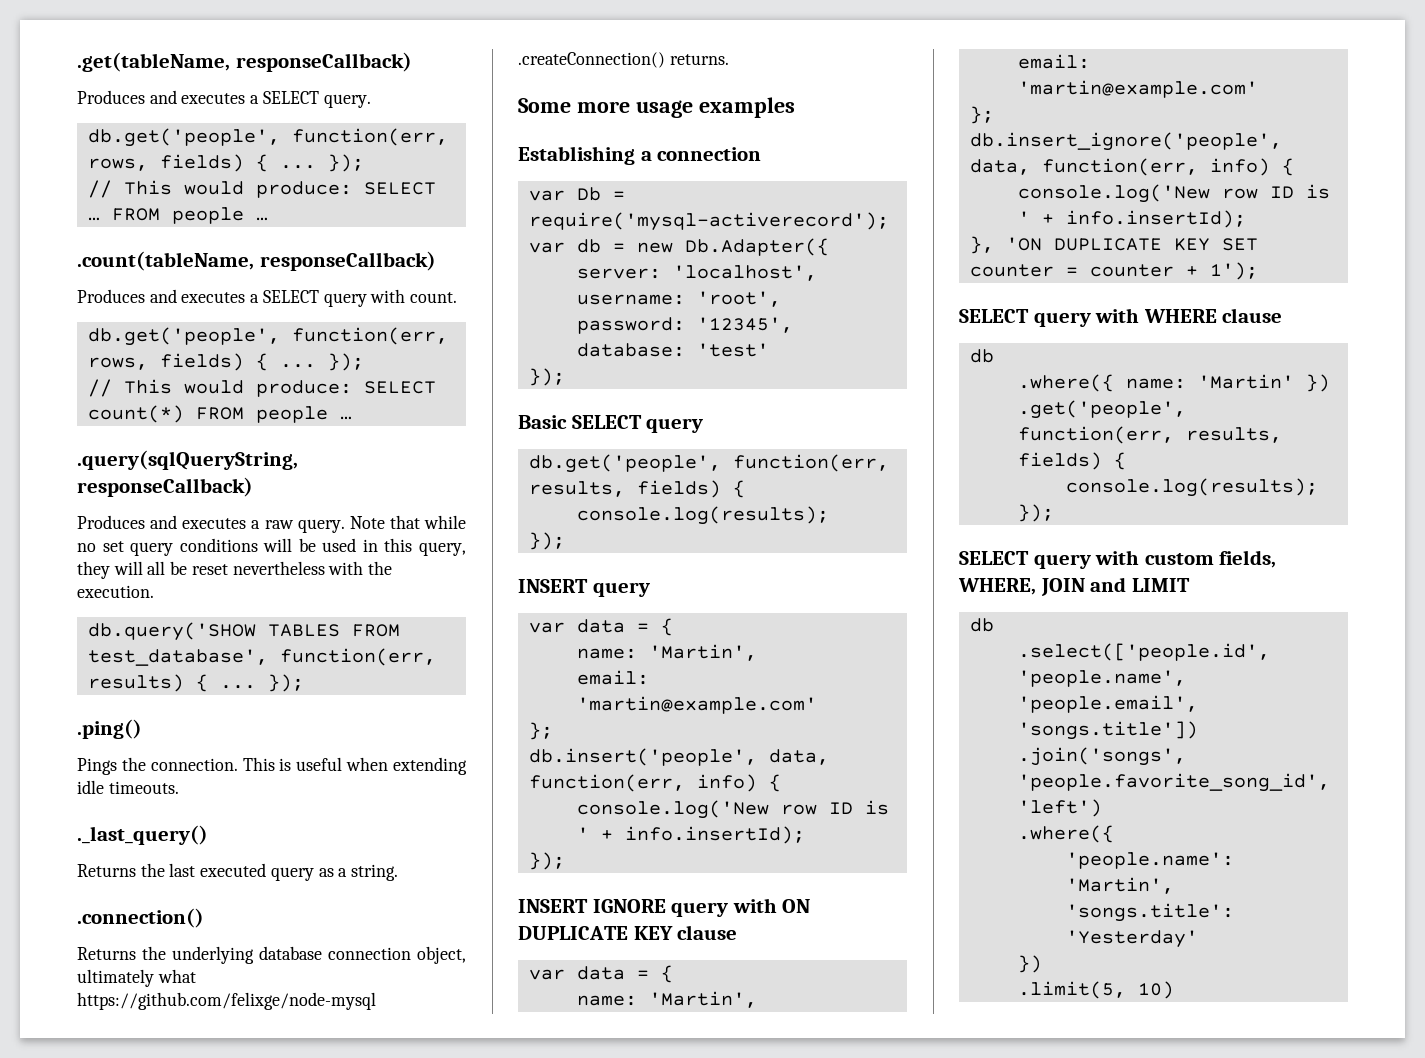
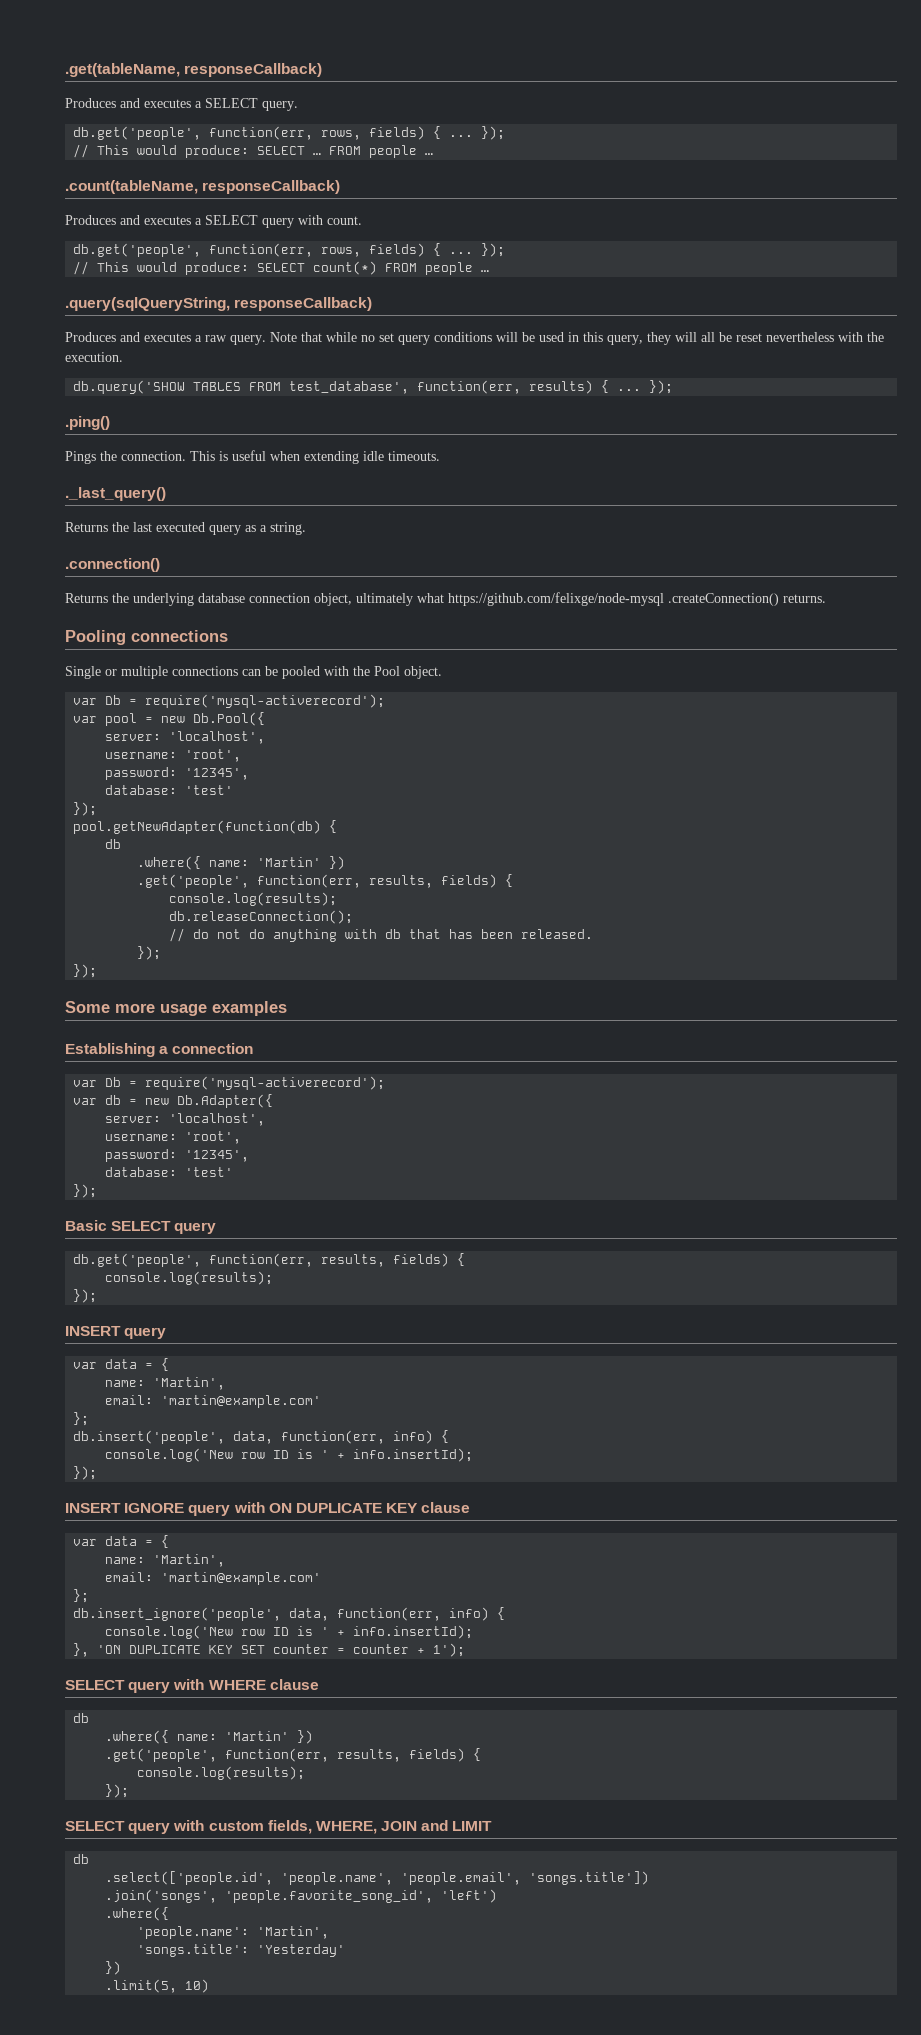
(729, 59) none -> [65,630,228,645] [65,666,442,679] [73,694,386,708] [73,712,266,726] [105,731,266,744] [105,749,242,762] [105,767,250,780] [105,785,234,795] [73,802,98,816] [73,820,338,834] [105,839,122,849] [137,856,346,870] [137,874,514,888] [169,892,338,906] [169,910,354,924] [169,928,594,942] [137,946,162,960] [73,964,98,978] // Pooling connections // Single or multiple connections can be pooled with the Pool object. // var Db = require('mysql-activerecord'); // var pool = new Db.Pool({ // server: 'localhost', // username: 'root', // password: '12345', // database: 'test' // }); // pool.getNewAdapter(function(db) { // db // .where({ name: 'Martin' }) // .get('people', function(err, results, fields) { // console.log(results); // db.releaseConnection(); // // do not do anything with db that has been released. // }); // });

